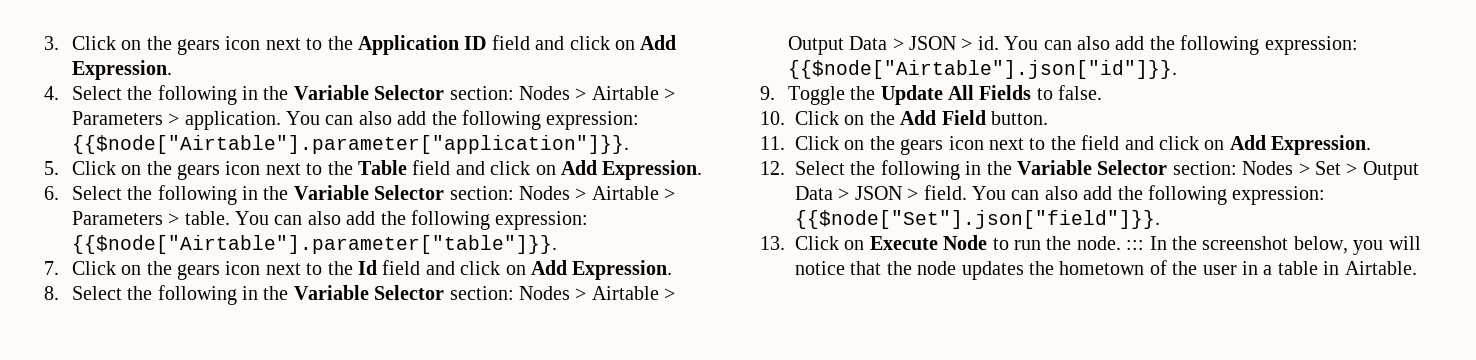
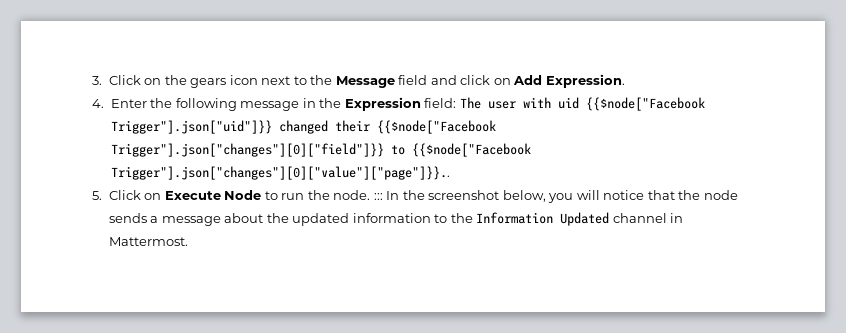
[358,35,487,55] Application ID -> [335,76,395,88] Message
[71,85,676,105] [71,110,640,130] [71,135,629,154] [44,160,703,180] [44,185,676,205] [71,210,589,230] [71,235,557,254] [44,260,673,280] [44,285,676,305] [787,35,1358,55] [787,60,1177,79] [760,85,1103,105] [760,110,1048,125] [760,135,1372,155] [760,160,1419,180] [795,185,1326,205] [795,210,1160,229] [760,236,785,250] Select the following in the Variable Selector section: Nodes > Airtable > Parameters > application. You can also add the following expression: {{$node["Airtable"].parameter["application"]}}. // 5. Click on the gears icon next to the Table field and click on Add Expression. // 6. Select the following in the Variable Selector section: Nodes > Airtable > Parameters > table. You can also add the following expression: {{$node["Airtable"].parameter["table"]}}. // 7. Click on the gears icon next to the Id field and click on Add Expression. // 8. Select the following in the Variable Selector section: Nodes > Airtable > Output Data > JSON > id. You can also add the following expression: {{$node["Airtable"].json["id"]}}. // 9. Toggle the Update All Fields to false. // 10. Click on the Add Field button. // 11. Click on the gears icon next to the field and click on Add Expression. // 12. Select the following in the Variable Selector section: Nodes > Set > Output Data > JSON > field. You can also add the following expression: {{$node["Set"].json["field"]}}. // 13. -> [110,97,705,111] [110,120,496,134] [110,143,531,157] [110,166,450,180] [92,191,102,200] Enter the following message in the Expression field: The user with uid {{$node["Facebook Trigger"].json["uid"]}} changed their {{$node["Facebook Trigger"].json["changes"][0]["field"]}} to {{$node["Facebook Trigger"].json["changes"][0]["value"]["page"]}}.. // 5.
[961,260,1417,280] updates the hometown of the user in a table in Airtable. -> [108,212,684,226] [108,237,188,246] sends a message about the updated information to the Information Updated channel in Mattermost.

